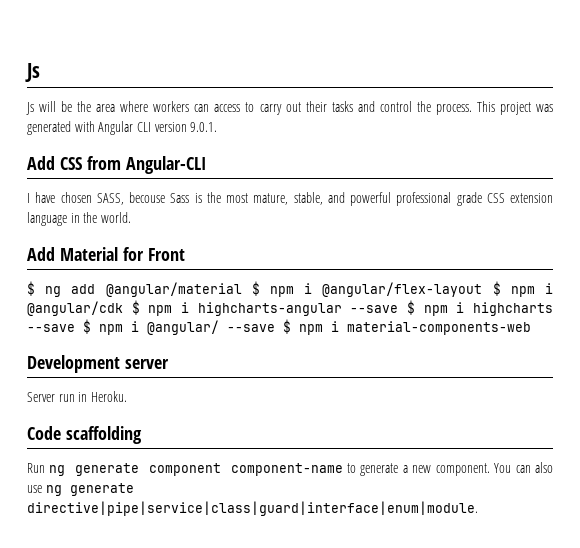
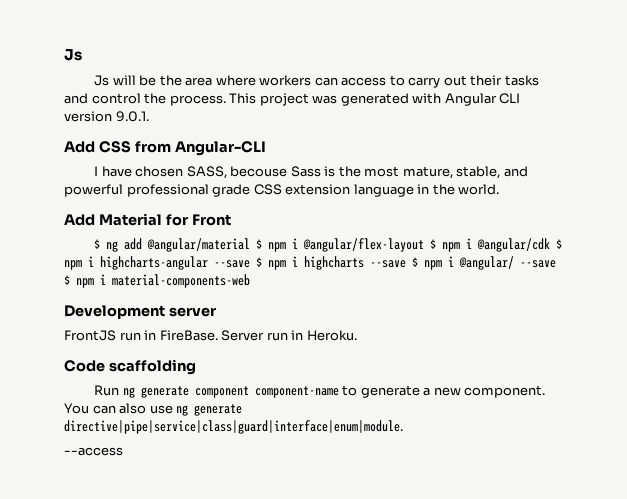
(169, 364) none -> [64,330,218,341] FrontJS run in FireBase.
(478, 508) none -> [64,447,123,456] // --access

